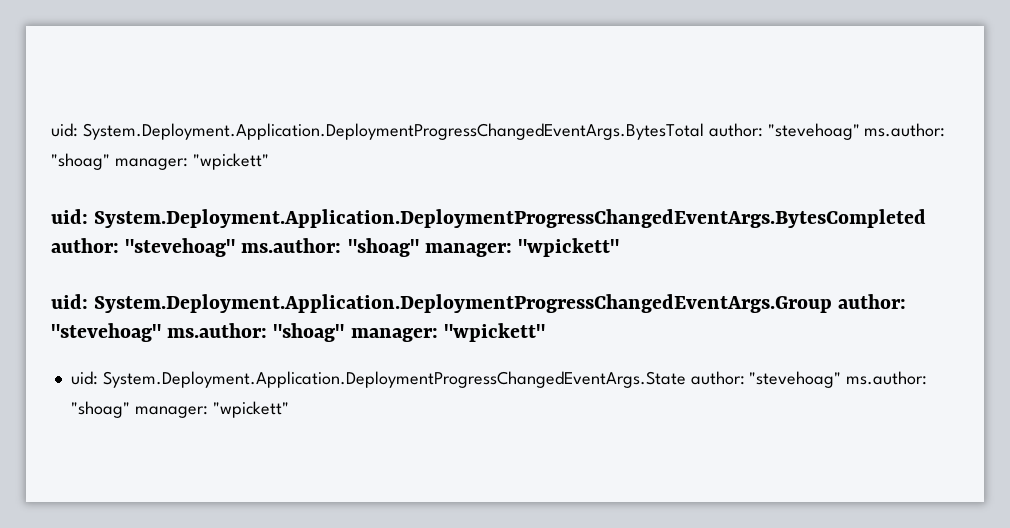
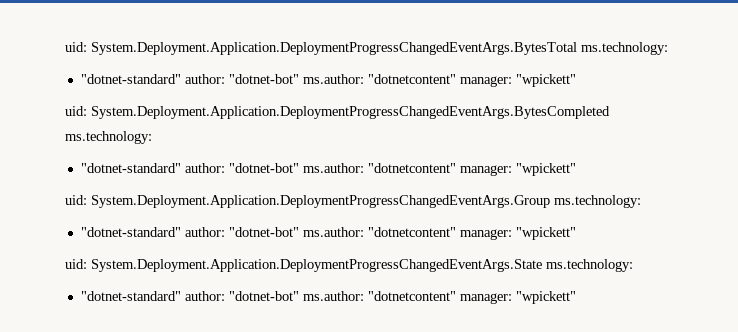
[708,123,946,140] [51,153,269,170] [51,209,927,228] [51,238,620,257] [51,294,907,313] [51,323,545,342] [70,371,928,388] [70,401,130,418] author: "stevehoag" ms.author: "shoag" manager: "wpickett" // uid: System.Deployment.Application.DeploymentProgressChangedEventArgs.BytesCompleted author: "stevehoag" ms.author: "shoag" manager: "wpickett" // uid: System.Deployment.Application.DeploymentProgressChangedEventArgs.Group author: "stevehoag" ms.author: "shoag" manager: "wpickett" // uid: System.Deployment.Application.DeploymentProgressChangedEventArgs.State author: "stevehoag" ms.author: "shoag" -> [581,42,668,55] [80,74,576,87] [65,106,610,119] [65,131,152,144] [80,163,576,176] [65,195,641,208] [80,227,576,240] [65,259,633,272] [80,291,456,301] ms.technology: // "dotnet-standard" author: "dotnet-bot" ms.author: "dotnetcontent" manager: "wpickett" // uid: System.Deployment.Application.DeploymentProgressChangedEventArgs.BytesCompleted ms.technology: // "dotnet-standard" author: "dotnet-bot" ms.author: "dotnetcontent" manager: "wpickett" // uid: System.Deployment.Application.DeploymentProgressChangedEventArgs.Group ms.technology: // "dotnet-standard" author: "dotnet-bot" ms.author: "dotnetcontent" manager: "wpickett" // uid: System.Deployment.Application.DeploymentProgressChangedEventArgs.State ms.technology: // "dotnet-standard" author: "dotnet-bot" ms.author: "dotnetcontent"

